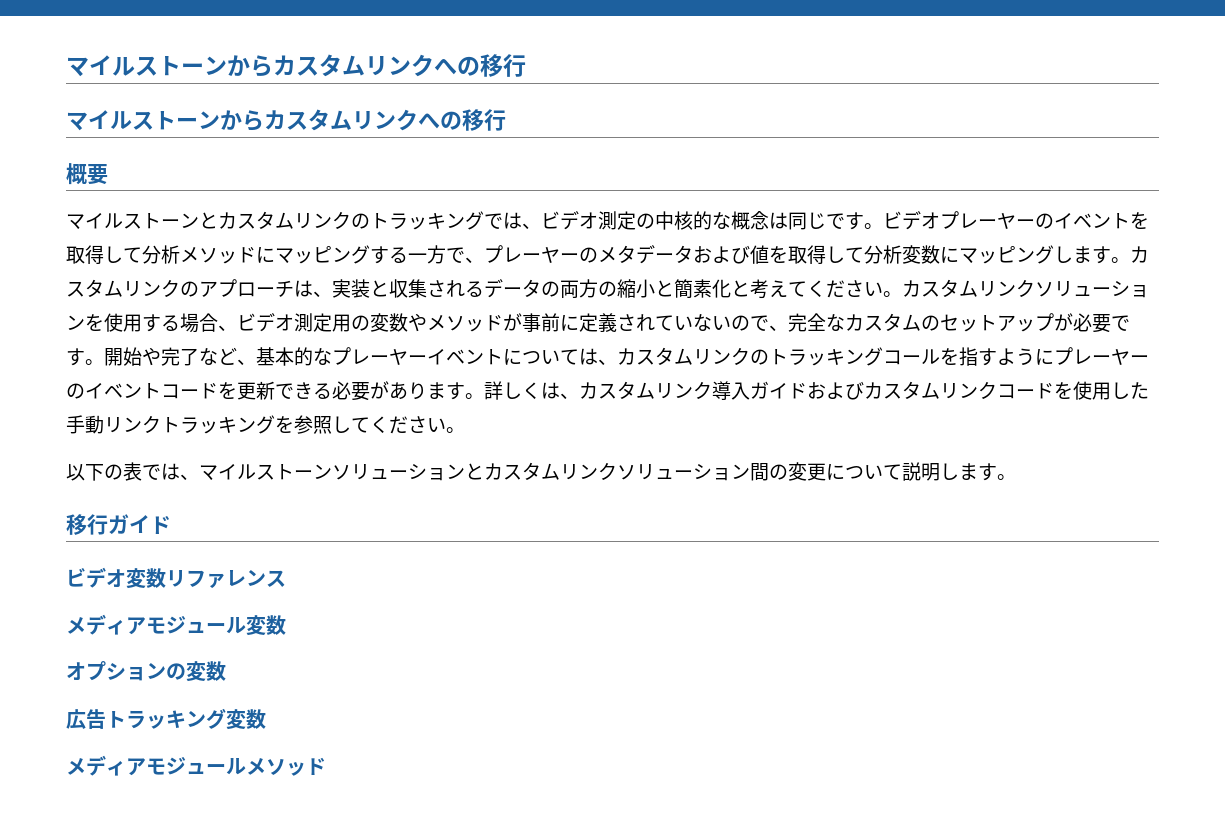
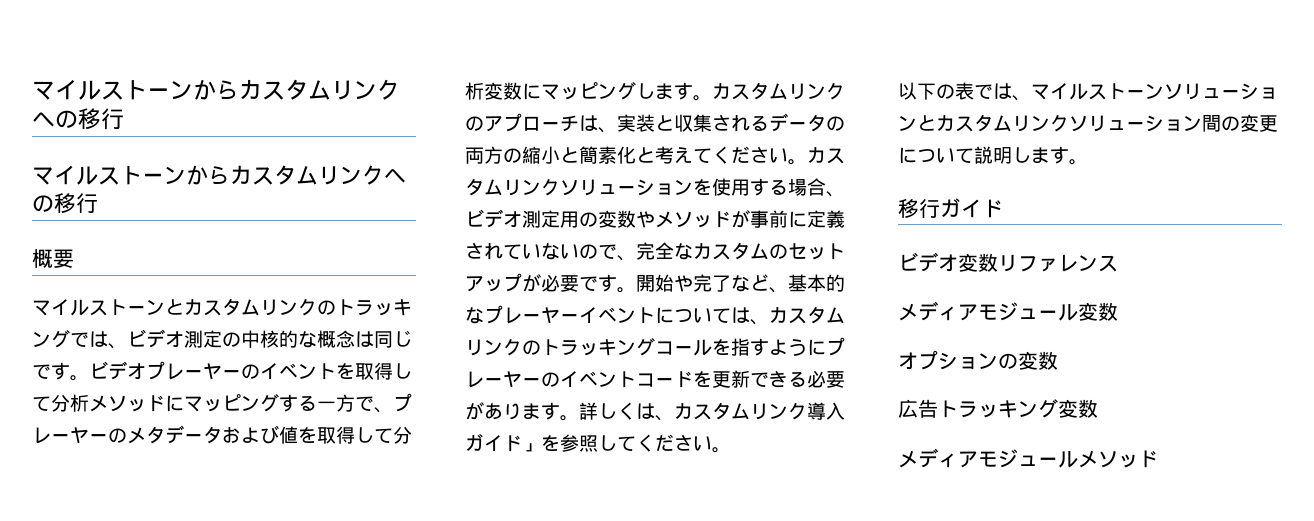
[807,381,1149,400] [66,415,275,434] およびカスタムリンクコードを使用した手動リンクトラッキング -> [522,443,541,452] 」

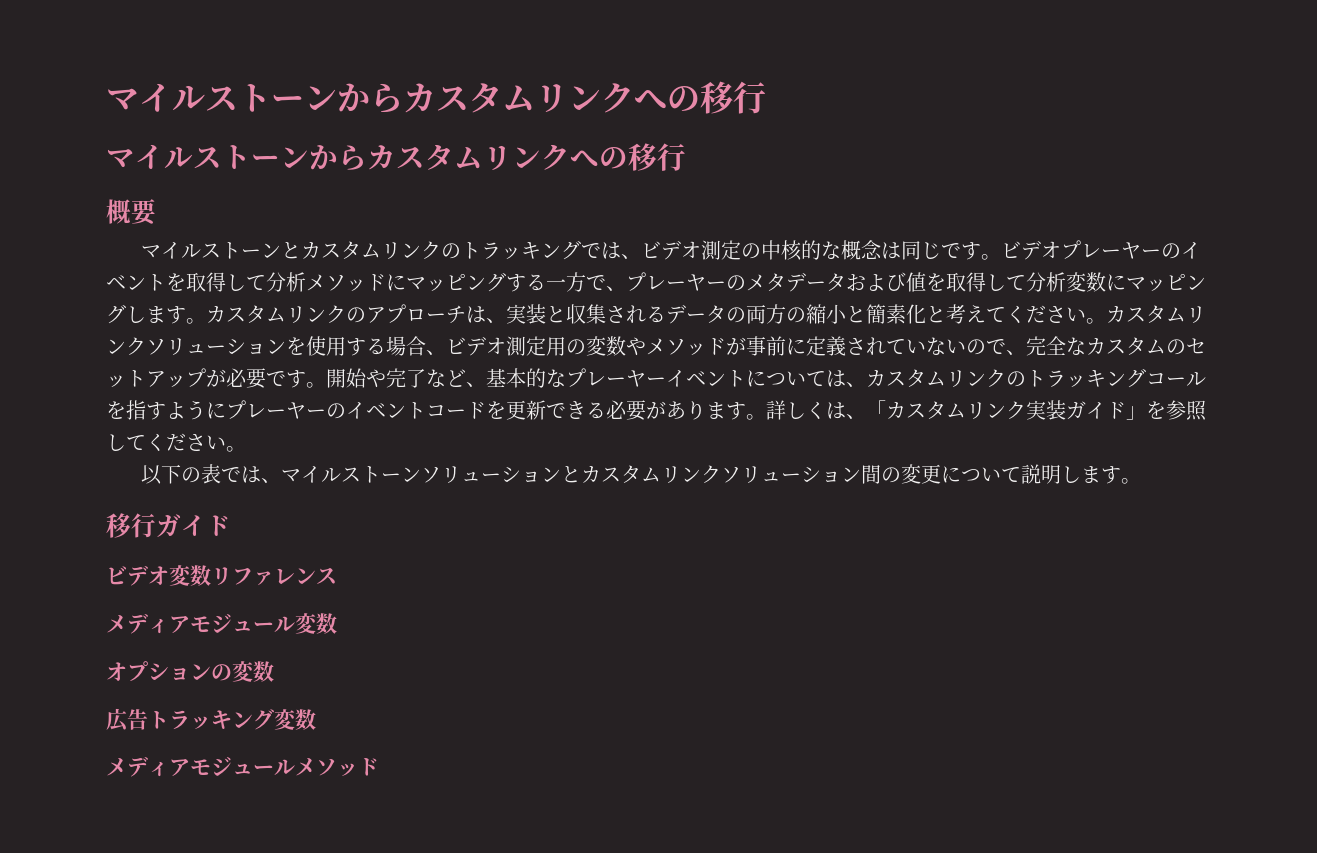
[674,402,845,420] カスタムリンク導入 -> [866,400,1066,420] 「カスタムリンク実装

